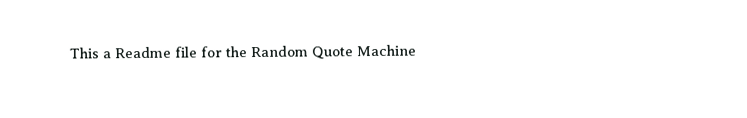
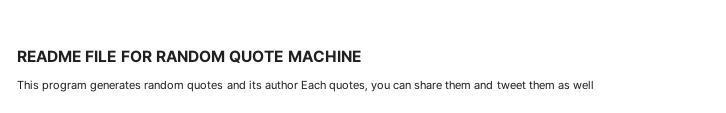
[69,44,416,60] This a Readme file for the Random Quote Machine -> [17,50,361,63] [17,80,594,92] README FILE FOR RANDOM QUOTE MACHINE // This program generates random quotes and its author Each quotes, you can share them and tweet them as well

